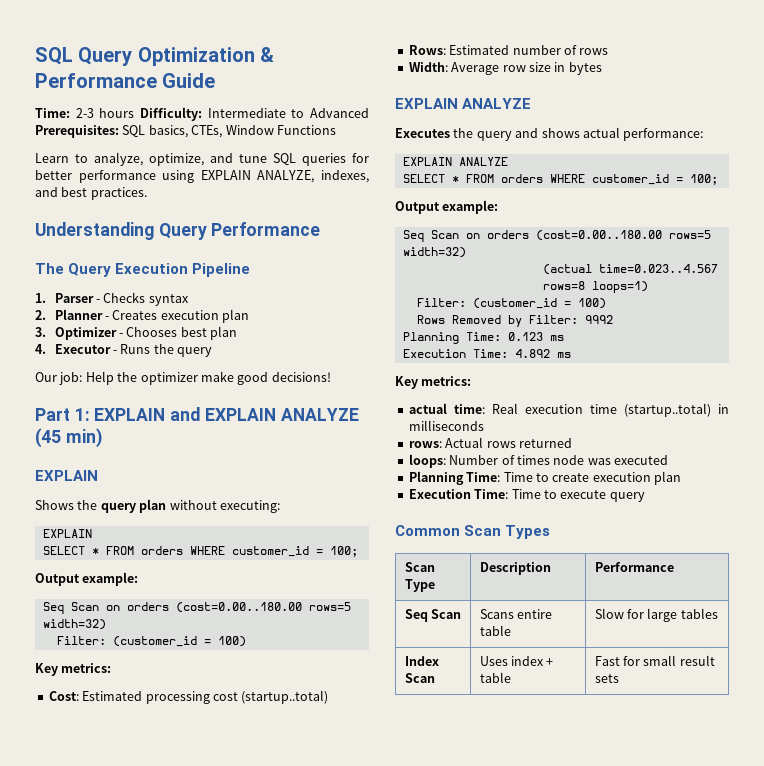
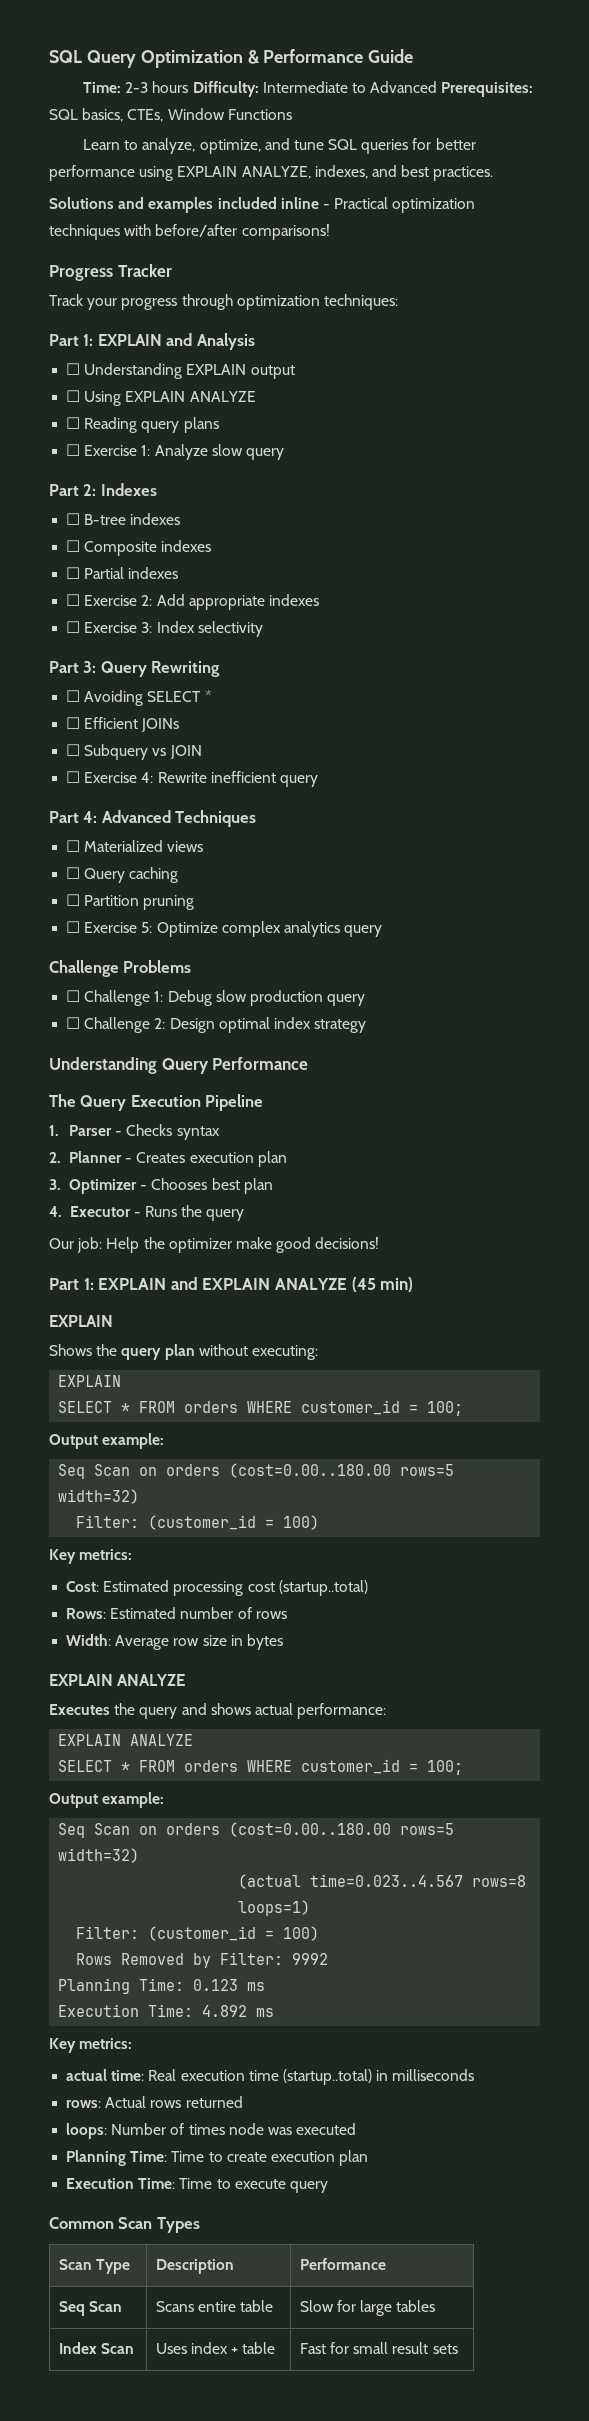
(147, 193) none -> [49,197,476,213] [49,224,330,240] [49,264,172,281] [49,294,398,310] [49,333,255,350] [66,363,295,379] [66,390,256,406] [66,417,219,433] [66,444,284,460] [49,483,157,496] [66,513,181,525] [66,540,212,556] [66,567,179,579] [66,594,319,610] [66,621,263,637] [49,661,221,677] [66,690,212,706] [66,717,180,732] [66,744,202,760] [66,771,318,787] [49,810,257,827] [66,840,204,852] [66,867,179,883] [66,894,195,910] [66,921,383,937] [49,960,192,977] [66,990,366,1006] [66,1017,367,1033] // Solutions and examples included inline - Practical optimization techniques with before/after comparisons! // Progress Tracker // Track your progress through optimization techniques: // Part 1: EXPLAIN and Analysis // ☐ Understanding EXPLAIN output // ☐ Using EXPLAIN ANALYZE // ☐ Reading query plans // ☐ Exercise 1: Analyze slow query // Part 2: Indexes // ☐ B-tree indexes // ☐ Composite indexes // ☐ Partial indexes // ☐ Exercise 2: Add appropriate indexes // ☐ Exercise 3: Index selectivity // Part 3: Query Rewriting // ☐ Avoiding SELECT * // ☐ Efficient JOINs // ☐ Subquery vs JOIN // ☐ Exercise 4: Rewrite inefficient query // Part 4: Advanced Techniques // ☐ Materialized views // ☐ Query caching // ☐ Partition pruning // ☐ Exercise 5: Optimize complex analytics query // Challenge Problems // ☐ Challenge 1: Debug slow production query // ☐ Challenge 2: Design optimal index strategy

